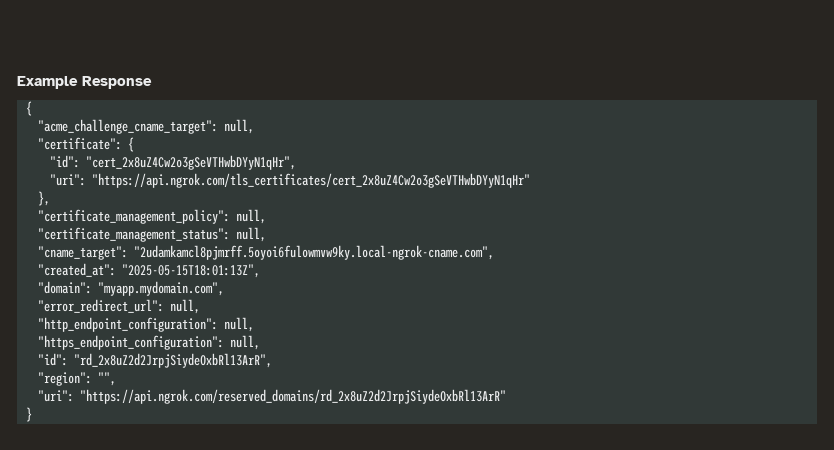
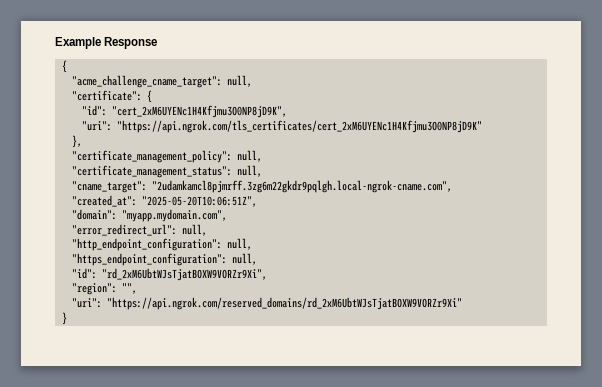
[85,155,296,170] [49,173,530,188] "cert_2x8uZ4Cw2o3gSeVTHwbDYyN1qHr", // "uri": "https://api.ngrok.com/tls_certificates/cert_2x8uZ4Cw2o3gSeVTHwbDYyN1qHr" -> [111,105,287,118] [81,120,482,133] "cert_2xM6UYENc1H4Kfjmu3O0NP8jD9K", // "uri": "https://api.ngrok.com/tls_certificates/cert_2xM6UYENc1H4Kfjmu3O0NP8jD9K"
[133,245,494,260] "2udamkamcl8pjmrff.5oyoi6fulowmvw9ky.local-ngrok-cname.com", -> [151,180,452,193] "2udamkamcl8pjmrff.3zg6m22gkdr9pqlgh.local-ngrok-cname.com",
[121,264,260,278] "2025-05-15T18:01:13Z", -> [141,196,257,207] "2025-05-20T10:06:51Z",
[73,353,272,368] "rd_2x8uZ2d2JrpjSiydeOxbRl13ArR", -> [101,268,267,281] "rd_2xM6UbtWJsTjatBOXW9VORZr9Xi",
[79,389,506,404] "https://api.ngrok.com/reserved_domains/rd_2x8uZ2d2JrpjSiydeOxbRl13ArR" -> [106,297,462,310] "https://api.ngrok.com/reserved_domains/rd_2xM6UbtWJsTjatBOXW9VORZr9Xi"

